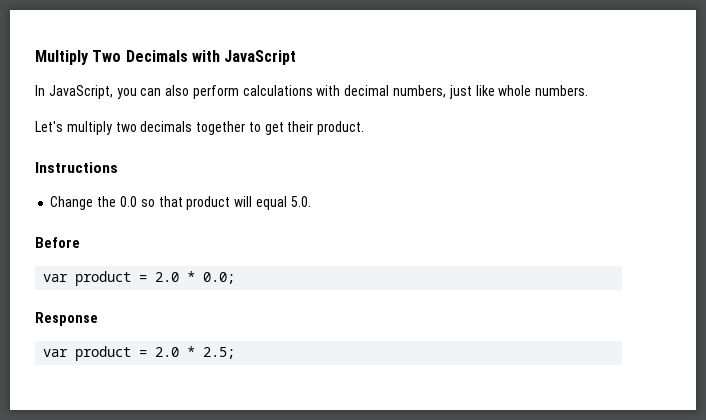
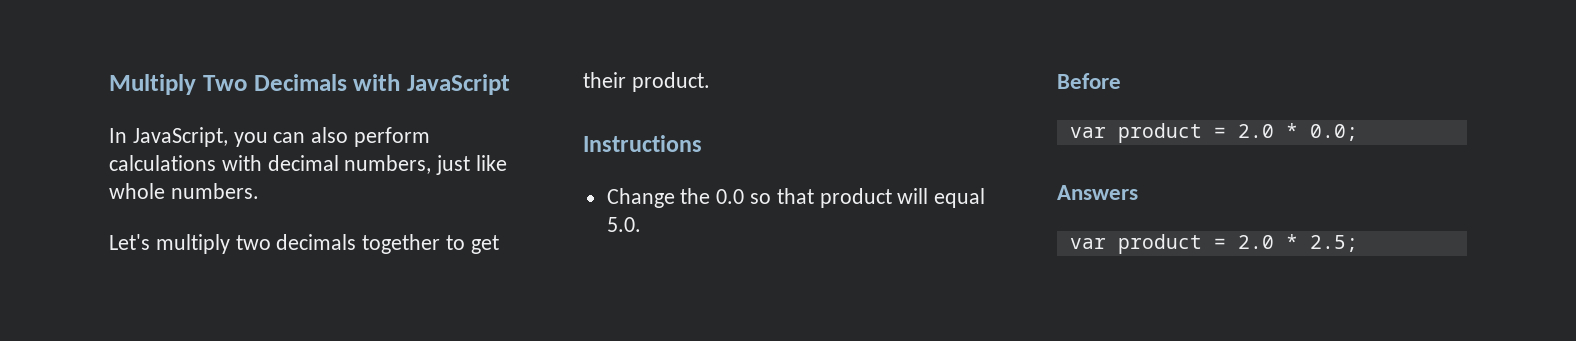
[35,312,98,326] Response -> [1057,185,1138,200] Answers

